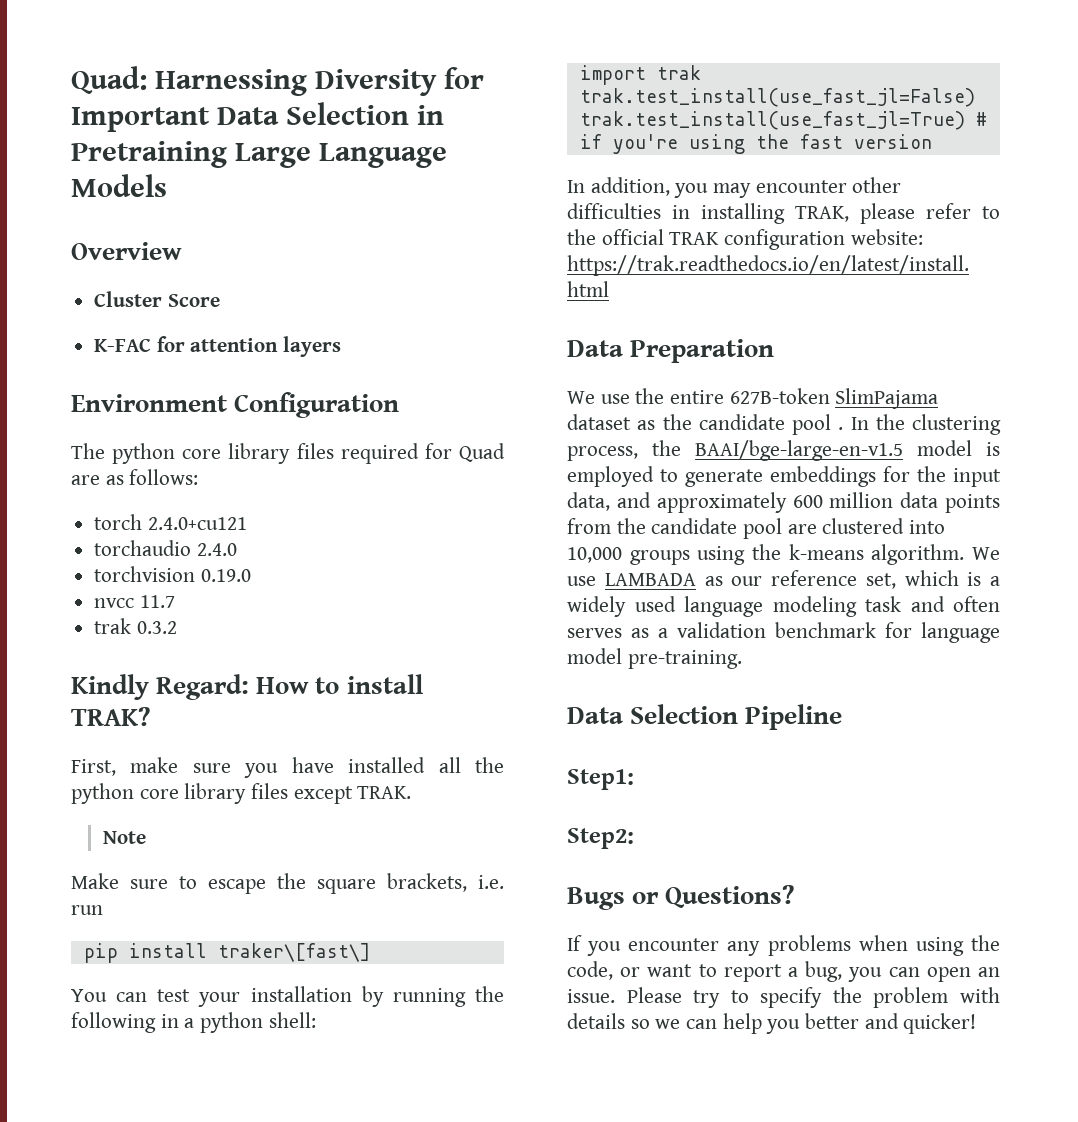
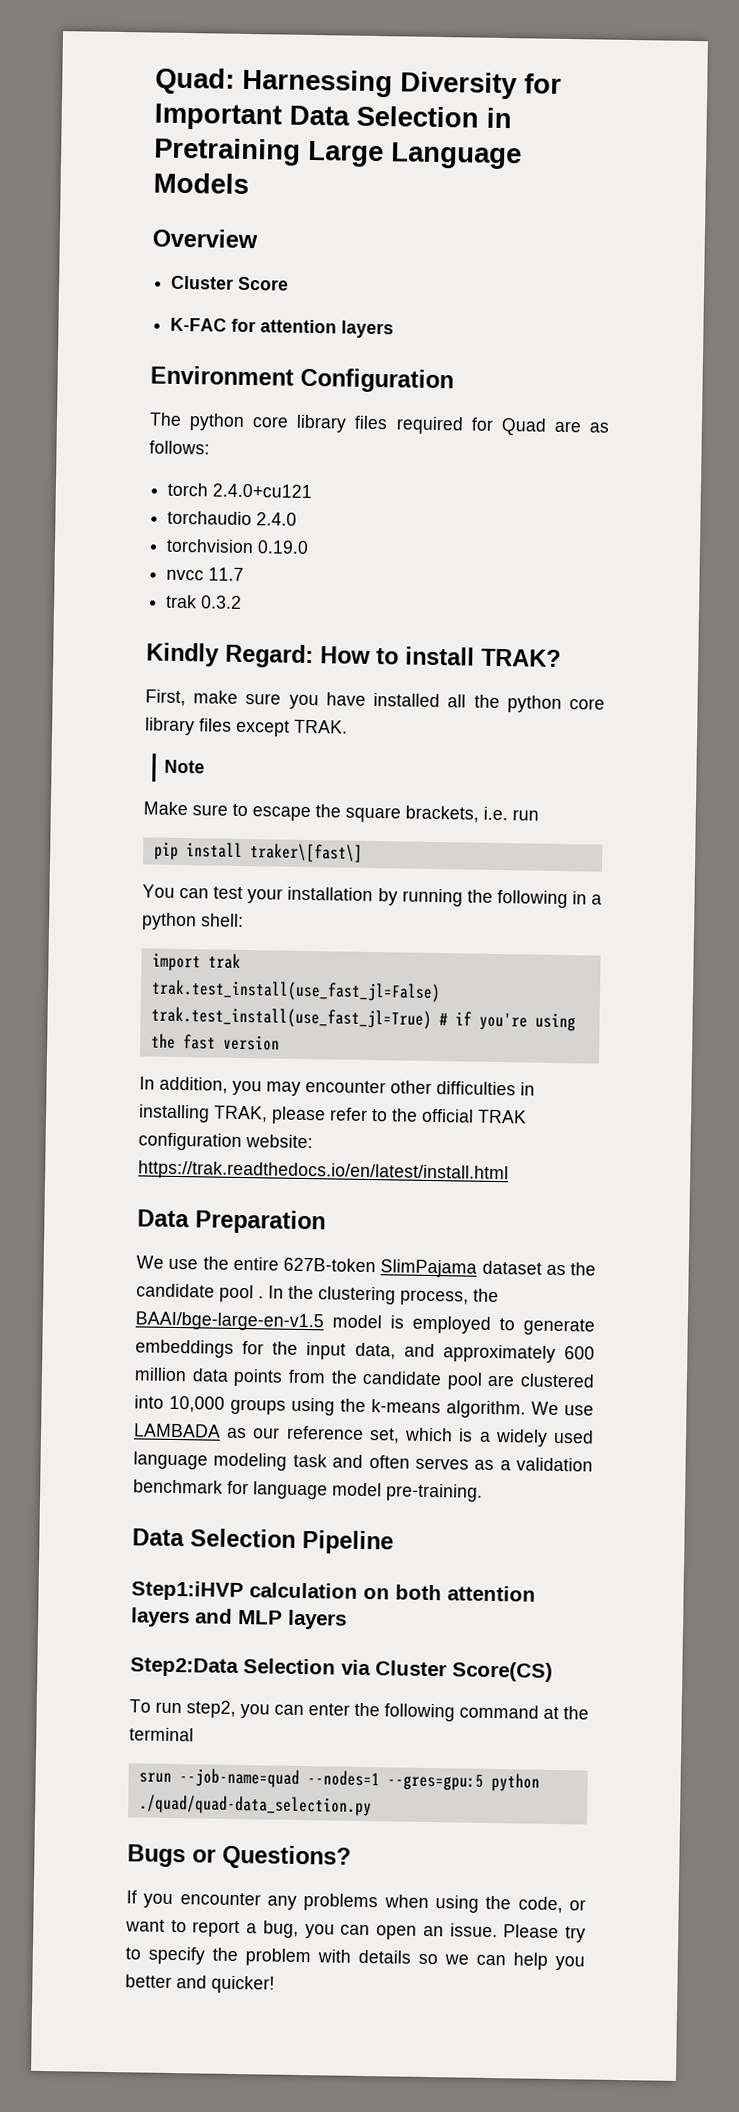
[567,769,634,790] [567,828,634,849] Step1: // Step2: -> [131,1580,536,1602] [131,1607,347,1630] [130,1657,553,1682] [129,1699,589,1722] [129,1727,194,1742] [138,1768,540,1792] [138,1794,372,1817] Step1:iHVP calculation on both attention layers and MLP layers // Step2:Data Selection via Cluster Score(CS) // To run step2, you can enter the following command at the terminal // srun --job-name=quad --nodes=1 --gres=gpu:5 python ./quad/quad-data_selection.py

